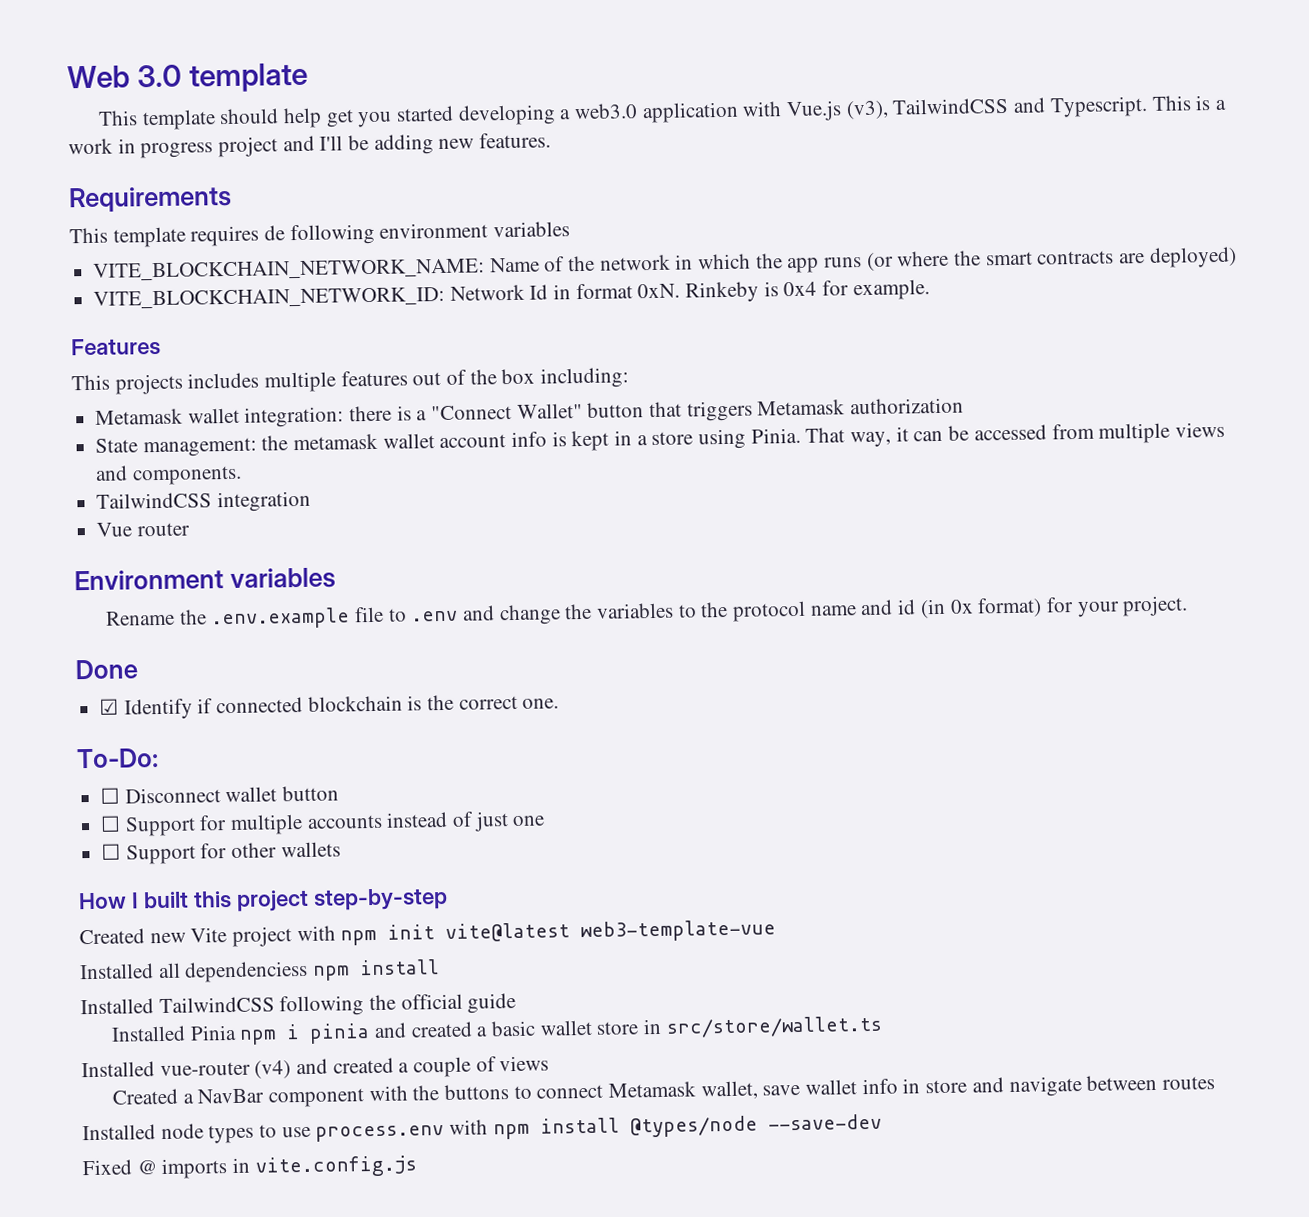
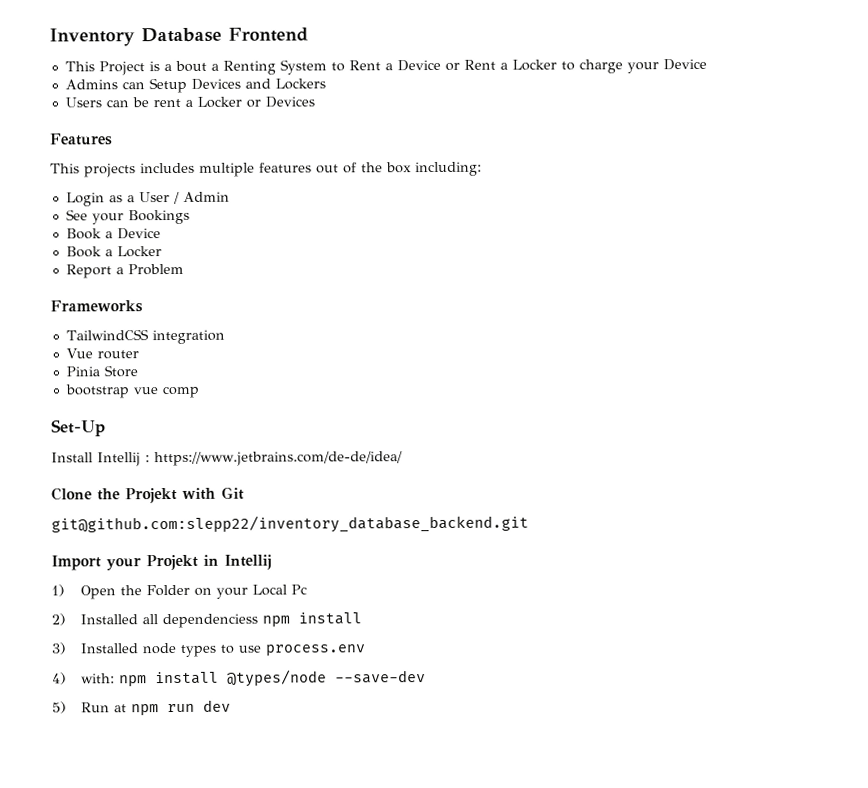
[67,62,308,93] [98,95,1227,131] [68,132,552,159] [69,185,232,213] [69,221,571,248] [93,246,1237,281] [93,279,930,309] Web 3.0 template // This template should help get you started developing a web3.0 application with Vue.js (v3), TailwindCSS and Typescript. This is a work in progress project and I'll be adding new features. // Requirements // This template requires de following environment variables // VITE_BLOCKCHAIN_NETWORK_NAME: Name of the network in which the app runs (or where the smart contracts are deployed) // VITE_BLOCKCHAIN_NETWORK_ID: Network Id in format 0xN. Rinkeby is 0x4 for example. -> [49,27,309,47] [64,58,707,76] [64,77,326,94] [64,96,315,108] Inventory Database Frontend // This Project is a bout a Renting System to Rent a Device or Rent a Locker to charge your Device // Admins can Setup Devices and Lockers // Users can be rent a Locker or Devices
[95,397,965,428] [95,421,1225,458] [95,465,242,486] [96,490,311,513] [96,522,190,537] [74,567,336,591] [105,595,1189,630] [75,659,138,680] [99,694,560,720] [76,748,159,769] [100,785,340,804] [100,811,546,837] [101,841,341,865] [78,887,448,912] [79,919,777,947] Metamask wallet integration: there is a "Connect Wallet" button that triggers Metamask authorization // State management: the metamask wallet account info is kept in a store using Pinia. That way, it can be accessed from multiple views and components. // TailwindCSS integration // Vue router // Environment variables // Rename the .env.example file to .env and change the variables to the protocol name and id (in 0x format) for your project. // Done // ☑ Identify if connected blockchain is the correct one. // To-Do: // ☐ Disconnect wallet button // ☐ Support for multiple accounts instead of just one // ☐ Support for other wallets // How I built this project step-by-step // Created new Vite project with npm init vite@latest web3-template-vue // -> [65,191,230,207] [65,209,190,225] [65,228,161,240] [65,246,162,258] [65,263,184,279] [50,300,143,313] [65,329,225,345] [65,348,139,360] [65,365,138,378] [64,384,200,399] [51,419,106,437] [51,451,403,467] [51,486,244,504] [51,514,529,534] [51,554,272,571] [51,584,307,600] [51,613,66,626] Login as a User / Admin // See your Bookings // Book a Device // Book a Locker // Report a Problem // Frameworks // TailwindCSS integration // Vue router // Pinia Store // bootstrap vue comp // Set-Up // Install Intellij : https://www.jetbrains.com/de-de/idea/ // Clone the Projekt with Git // git@github.com:slepp22/inventory_database_backend.git // Import your Projekt in Intellij // 1) Open the Folder on your Local Pc // 2)
[80,992,517,1017] [111,1015,883,1045] [81,1055,550,1079] [112,1074,1215,1108] Installed TailwindCSS following the official guide // Installed Pinia npm i pinia and created a basic wallet store in src/store/wallet.ts // Installed vue-router (v4) and created a couple of views // Created a NavBar component with the buttons to connect Metamask wallet, save wallet info in store and navigate between routes // -> [51,642,66,655] 3)
[449,1119,489,1135] with -> [52,672,115,685] // 4) with:
[82,1155,417,1180] Fixed @ imports in vite.config.js -> [52,699,231,716] 5) Run at npm run dev

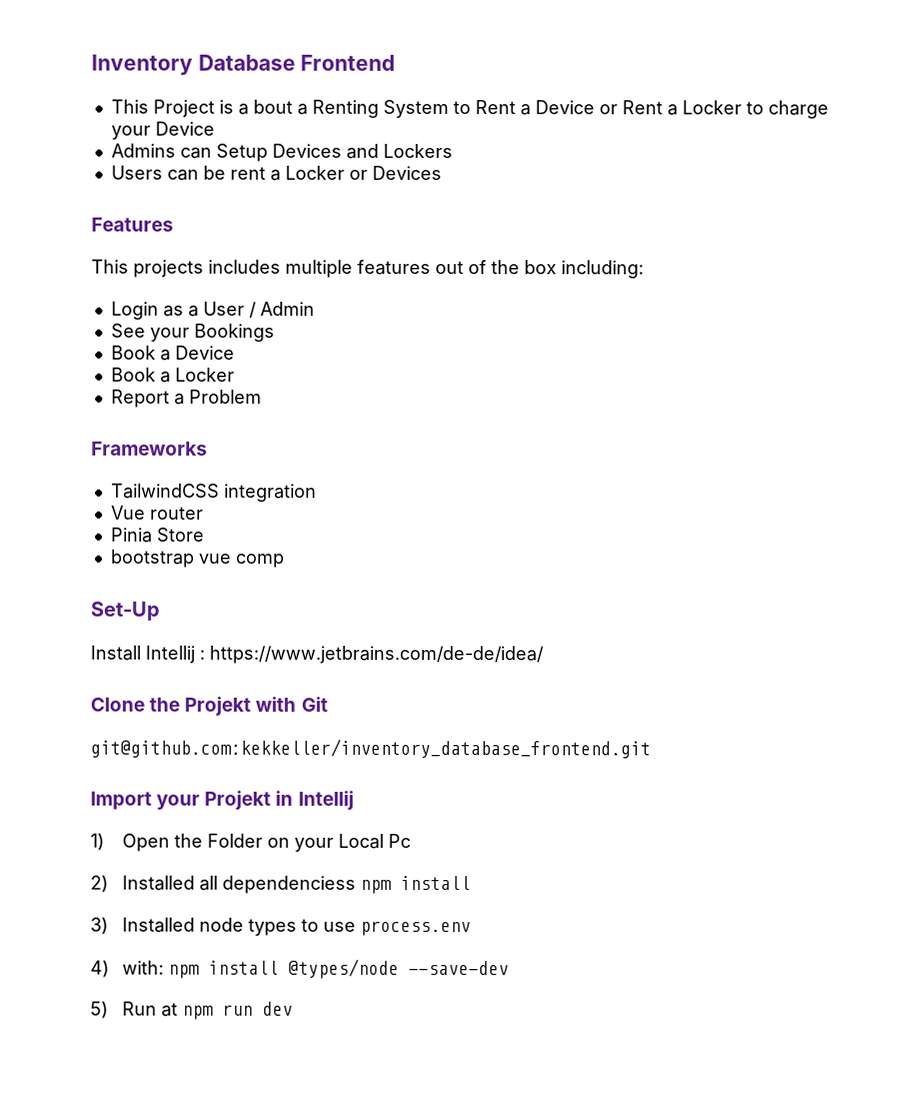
[51,514,529,534] git@github.com:slepp22/inventory_database_backend.git -> [90,738,651,759] git@github.com:kekkeller/inventory_database_frontend.git

